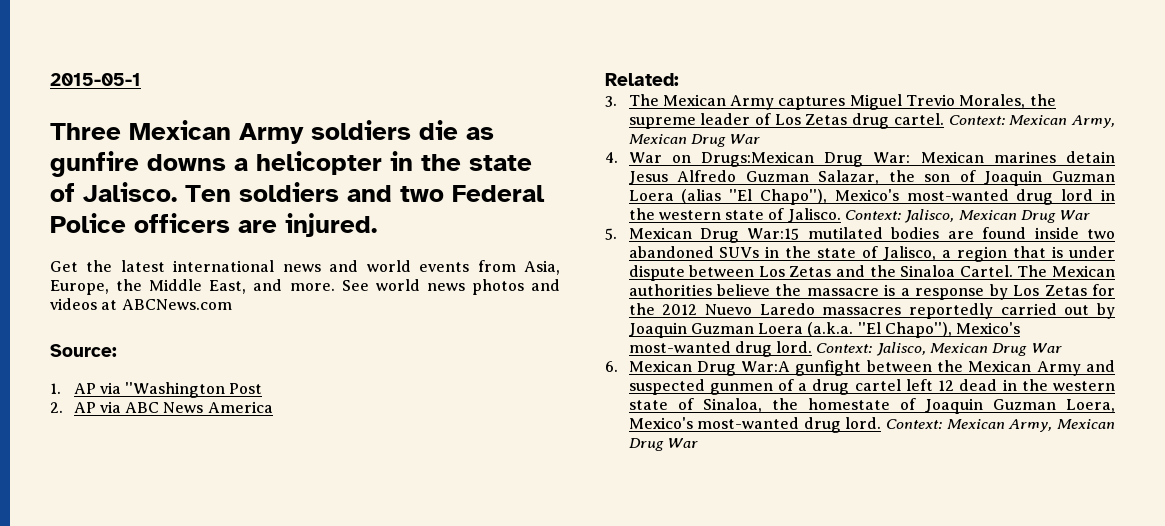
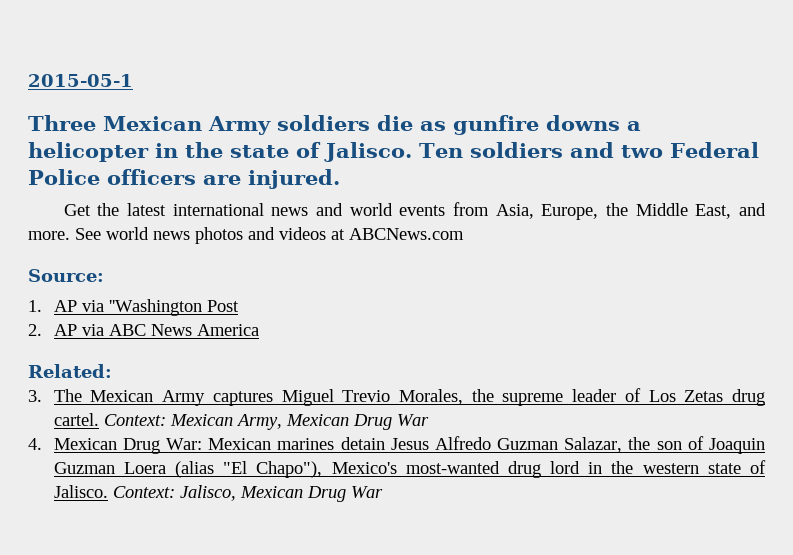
[628,151,814,167] War on Drugs:Mexican -> [53,438,117,450] Mexican
[729,189,827,205] ''El Chapo''), -> [223,461,323,478] "El Chapo"),
[605,227,1115,243] [628,246,1116,262] [628,265,1115,281] [628,284,1115,300] [628,303,1115,319] [628,322,1021,338] [628,341,1062,357] [605,360,1115,376] [628,379,1115,395] [628,398,1115,414] [628,417,1115,433] [628,438,698,451] // 5. Mexican Drug War:15 mutilated bodies are found inside two abandoned SUVs in the state of Jalisco, a region that is under dispute between Los Zetas and the Sinaloa Cartel. The Mexican authorities believe the massacre is a response by Los Zetas for the 2012 Nuevo Laredo massacres reportedly carried out by Joaquin Guzman Loera (a.k.a. ''El Chapo''), Mexico's most-wanted drug lord. Context: Jalisco, Mexican Drug War // 6. Mexican Drug War:A gunfight between the Mexican Army and suspected gunmen of a drug cartel left 12 dead in the western state of Sinaloa, the homestate of Joaquin Guzman Loera, Mexico's most-wanted drug lord. Context: Mexican Army, Mexican Drug War -> (383, 492) none

